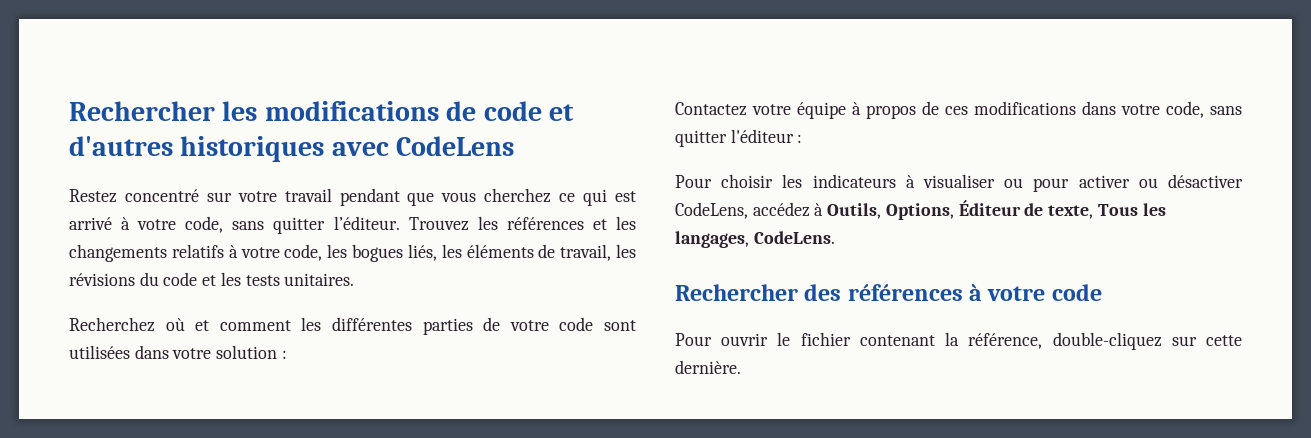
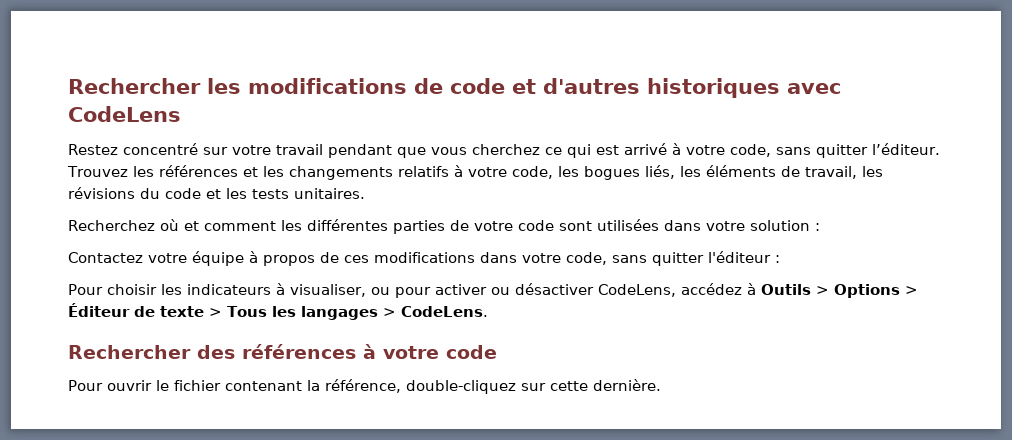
[923,174,995,188] visualiser -> [290,284,366,297] visualiser,
[827,200,1166,220] [675,231,749,248] Outils, Options, Éditeur de texte, Tous les langages, -> [761,284,918,298] [68,303,396,320] Outils > Options > Éditeur de texte > Tous les langages >

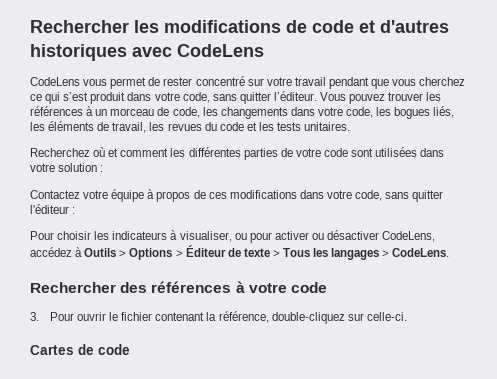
[68,144,118,155] Restez -> [30,77,193,89] CodeLens vous permet de rester
[596,143,681,155] est arrivé à -> [63,92,152,104] s’est produit dans
[67,165,463,180] Trouvez les références et les changements relatifs à -> [320,92,442,104] [30,106,315,119] Vous pouvez trouver les références à un morceau de code, les changements dans
[68,187,135,199] révisions -> [167,123,202,131] revues
(497, 352) none -> [30,312,39,321] 3.
[550,379,661,391] cette dernière. -> [366,312,407,321] [30,344,130,355] celle-ci. // Cartes de code

